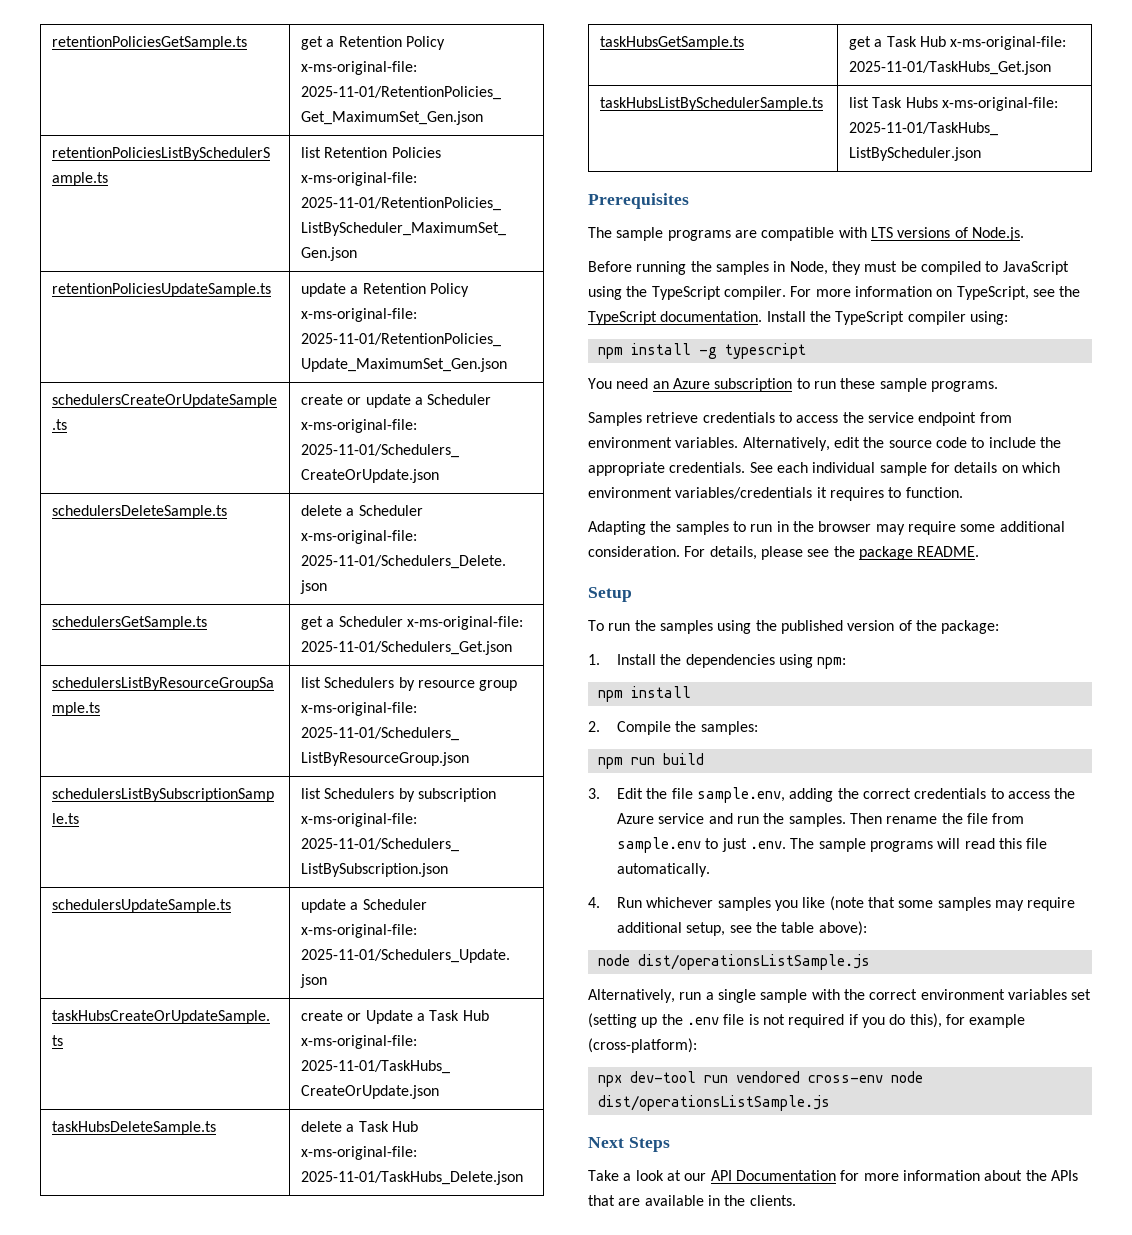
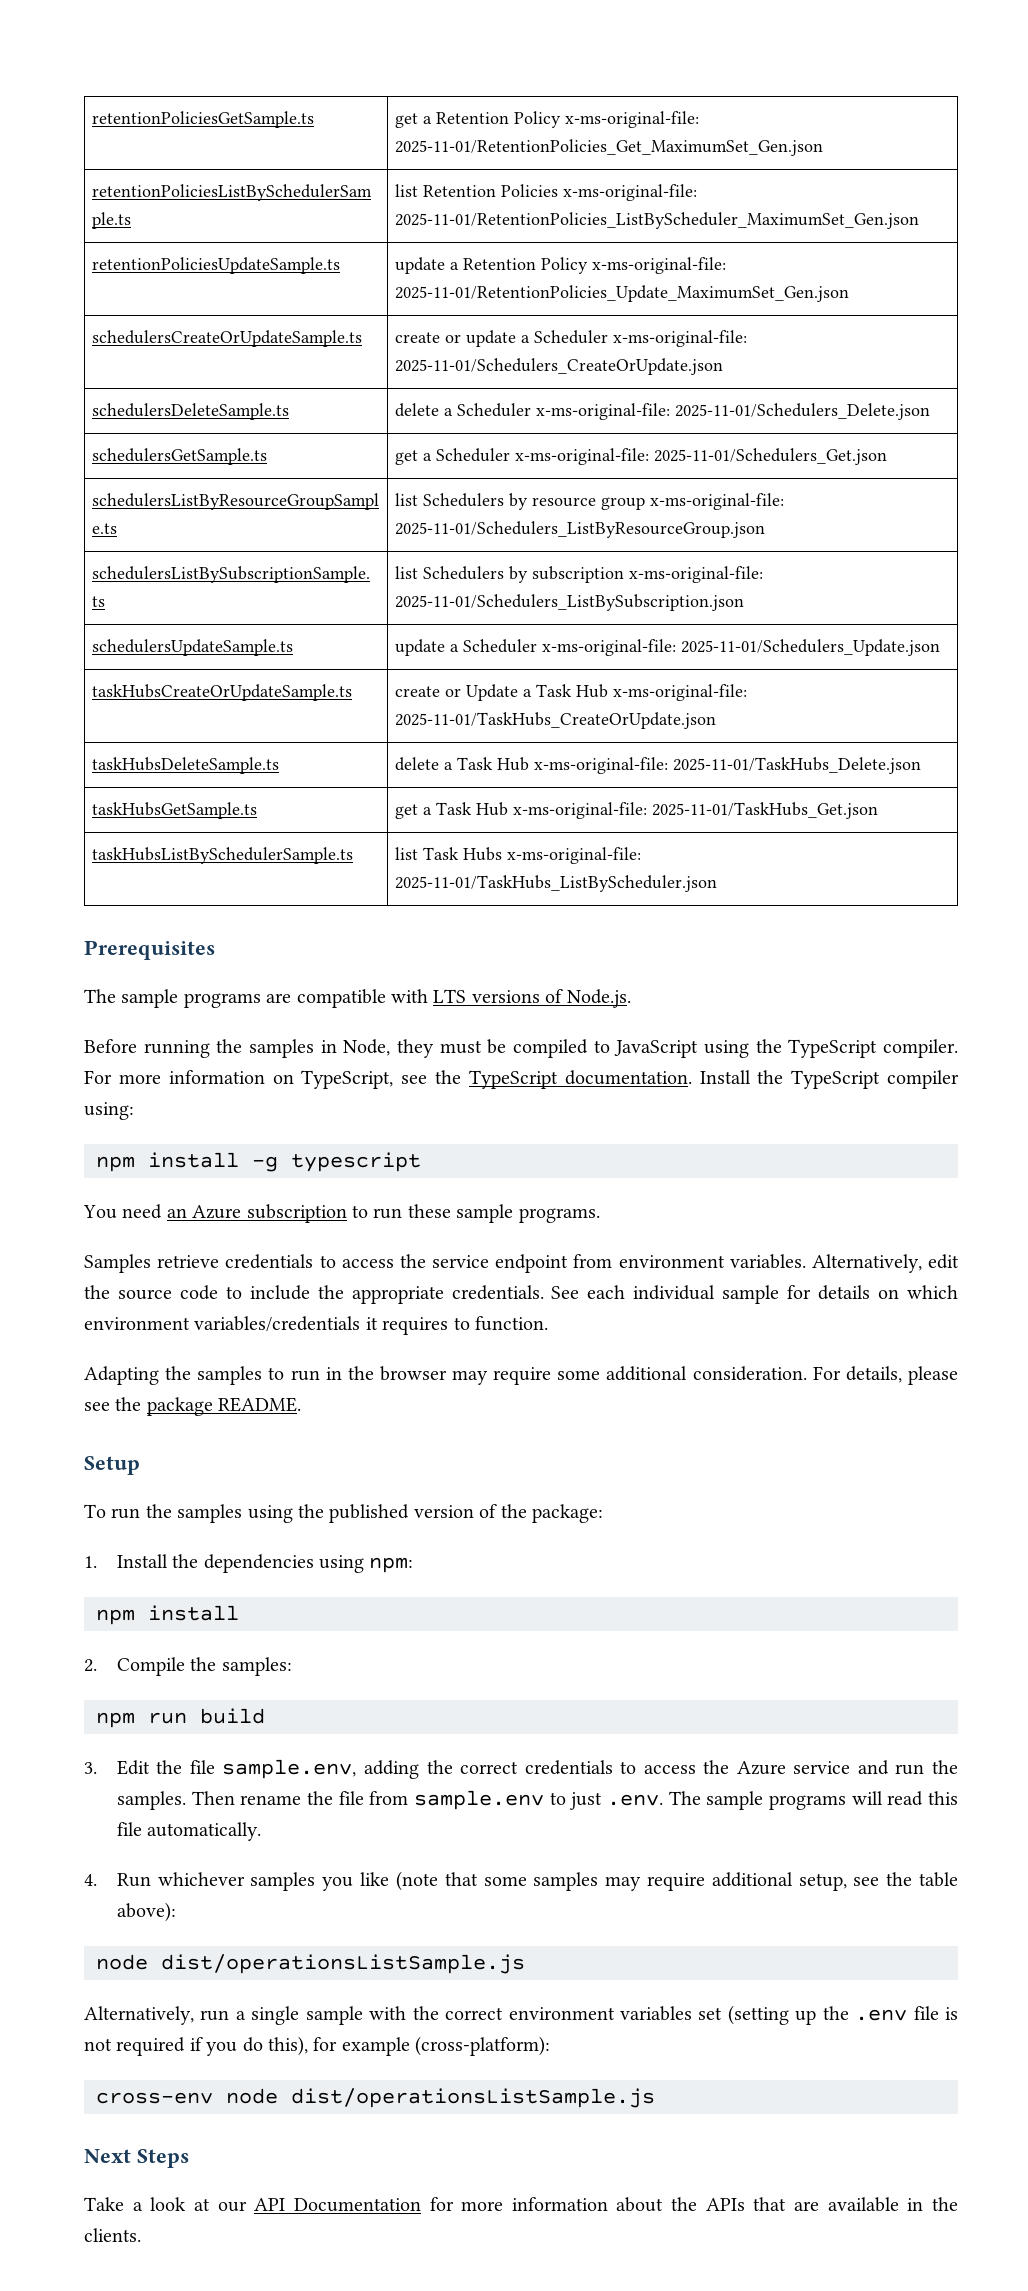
[597,1071,800,1087] npx dev-tool run vendored -> (551, 2046) none

